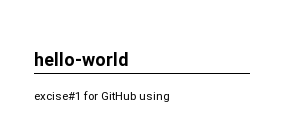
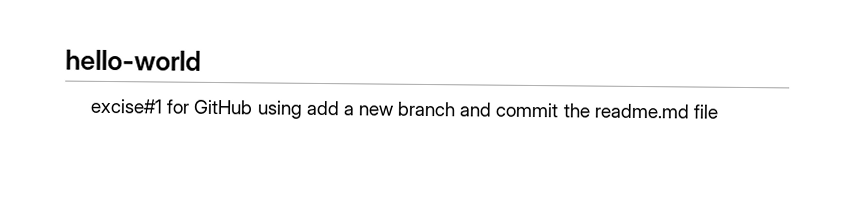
(171, 97) none -> [305,100,719,119] add a new branch and commit the readme.md file

